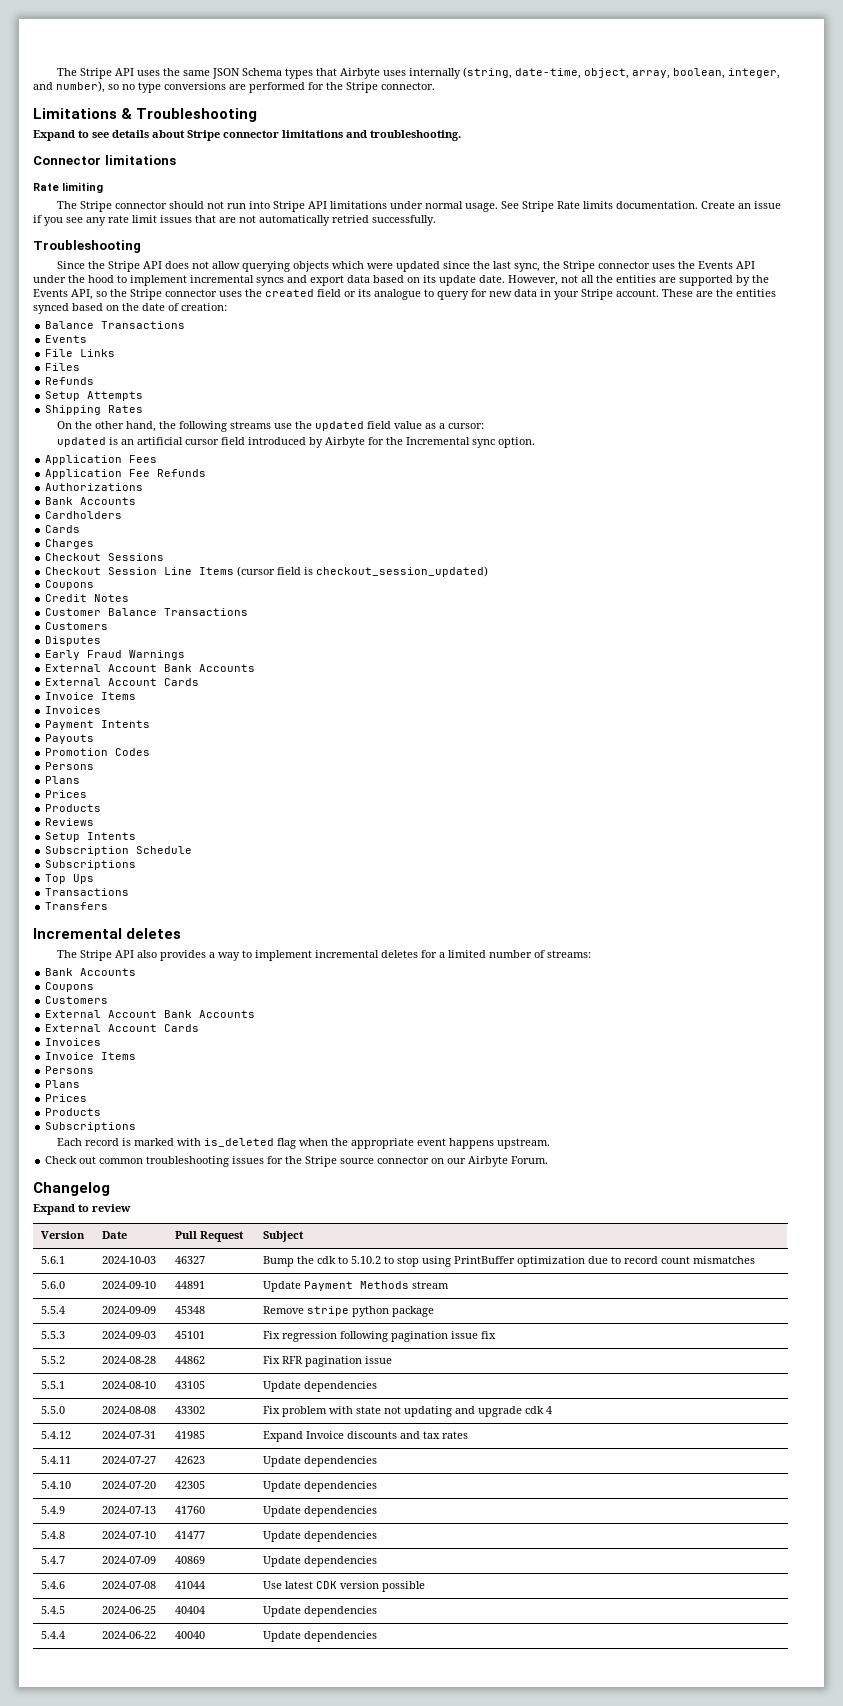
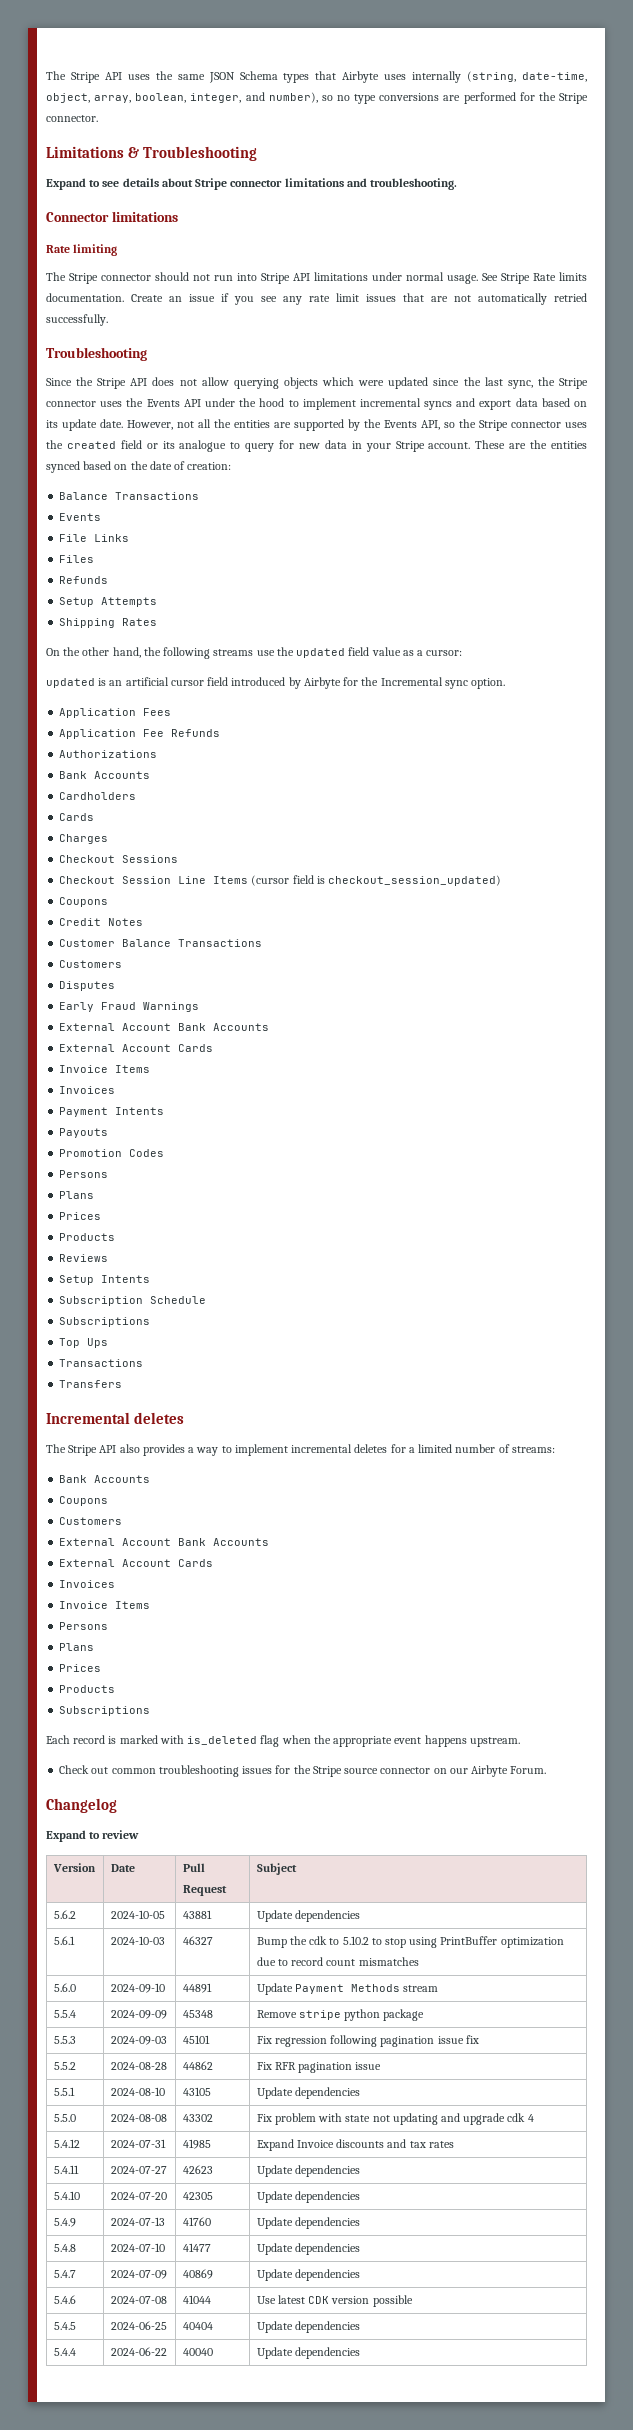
(305, 1236) none -> [53,1910,76,1919] [110,1910,165,1919] [182,1910,212,1919] [256,1910,360,1922] // 5.6.2 | 2024-10-05 | 43881 | Update dependencies

